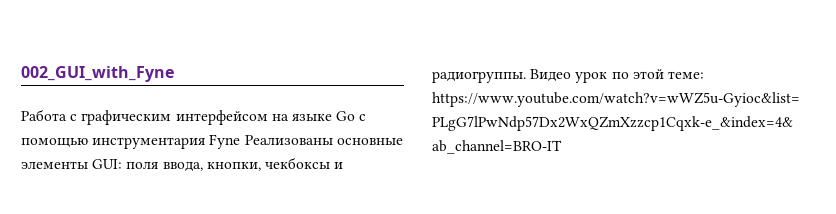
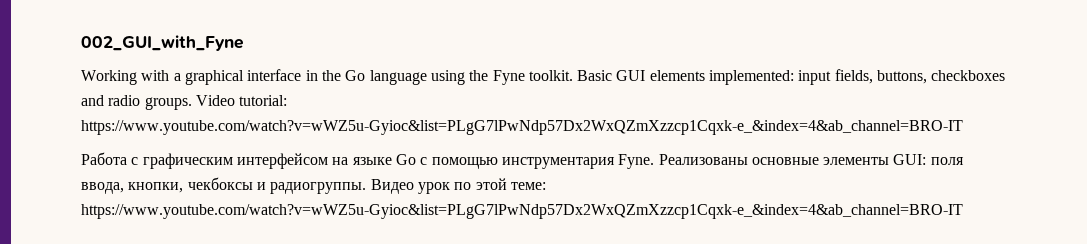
(174, 74) none -> [81,69,1006,85] [81,95,288,110] [81,120,963,135] // Working with a graphical interface in the Go language using the Fyne toolkit. Basic GUI elements implemented: input fields, buttons, checkboxes and radio groups. Video tutorial: https://www.youtube.com/watch?v=wWZ5u-Gyioc&list=PLgG7lPwNdp57Dx2WxQZmXzzcp1Cqxk-e_&index=4&ab_channel=BRO-IT
[209,134,241,149] Fyne -> [618,154,655,169] Fyne.

